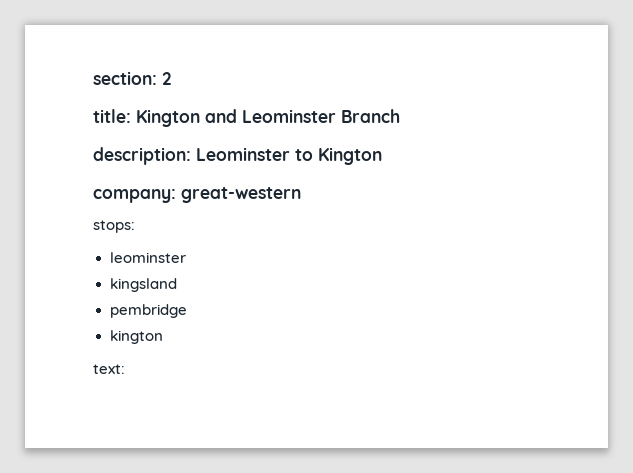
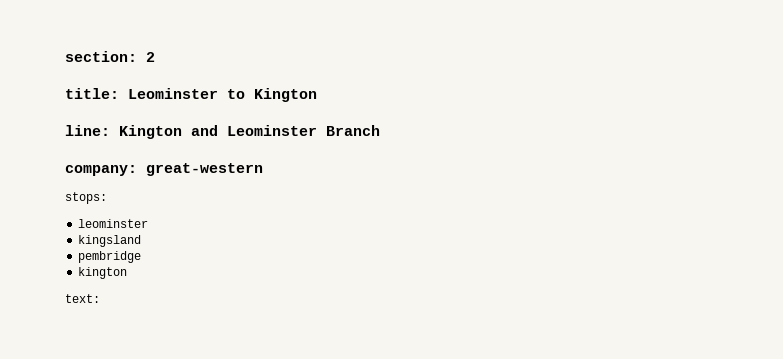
(131, 116) none -> [128,88,317,102] [65,125,110,136] Leominster to Kington // line:
[93,147,382,165] // description: Leominster to Kington -> (380, 130) none

